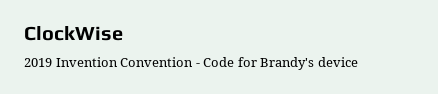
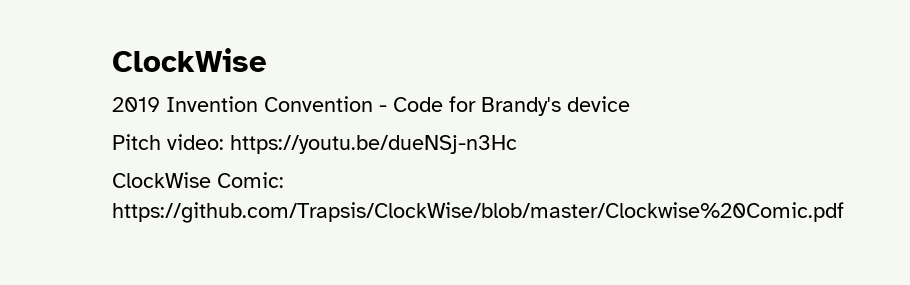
(358, 62) none -> [112,134,517,154] [112,172,284,188] [112,202,844,223] // Pitch video: https://youtu.be/dueNSj-n3Hc // ClockWise Comic: https://github.com/Trapsis/ClockWise/blob/master/Clockwise%20Comic.pdf

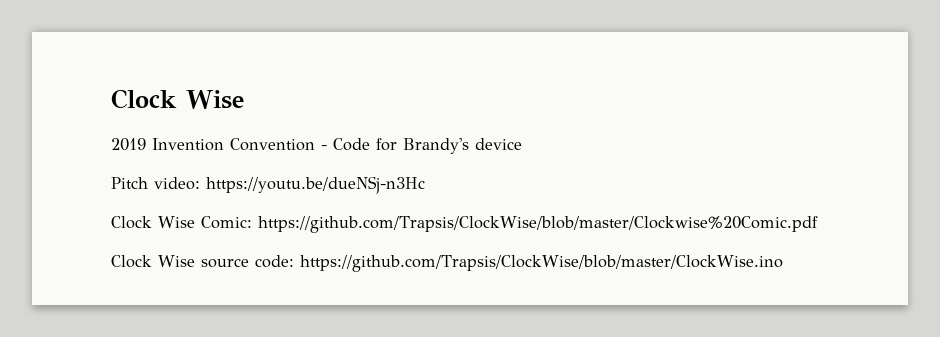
[112,48,267,72] ClockWise -> [111,89,244,109] Clock Wise
[112,172,211,188] ClockWise -> [111,216,195,229] Clock Wise
(844, 212) none -> [111,255,783,272] // Clock Wise source code: https://github.com/Trapsis/ClockWise/blob/master/ClockWise.ino

